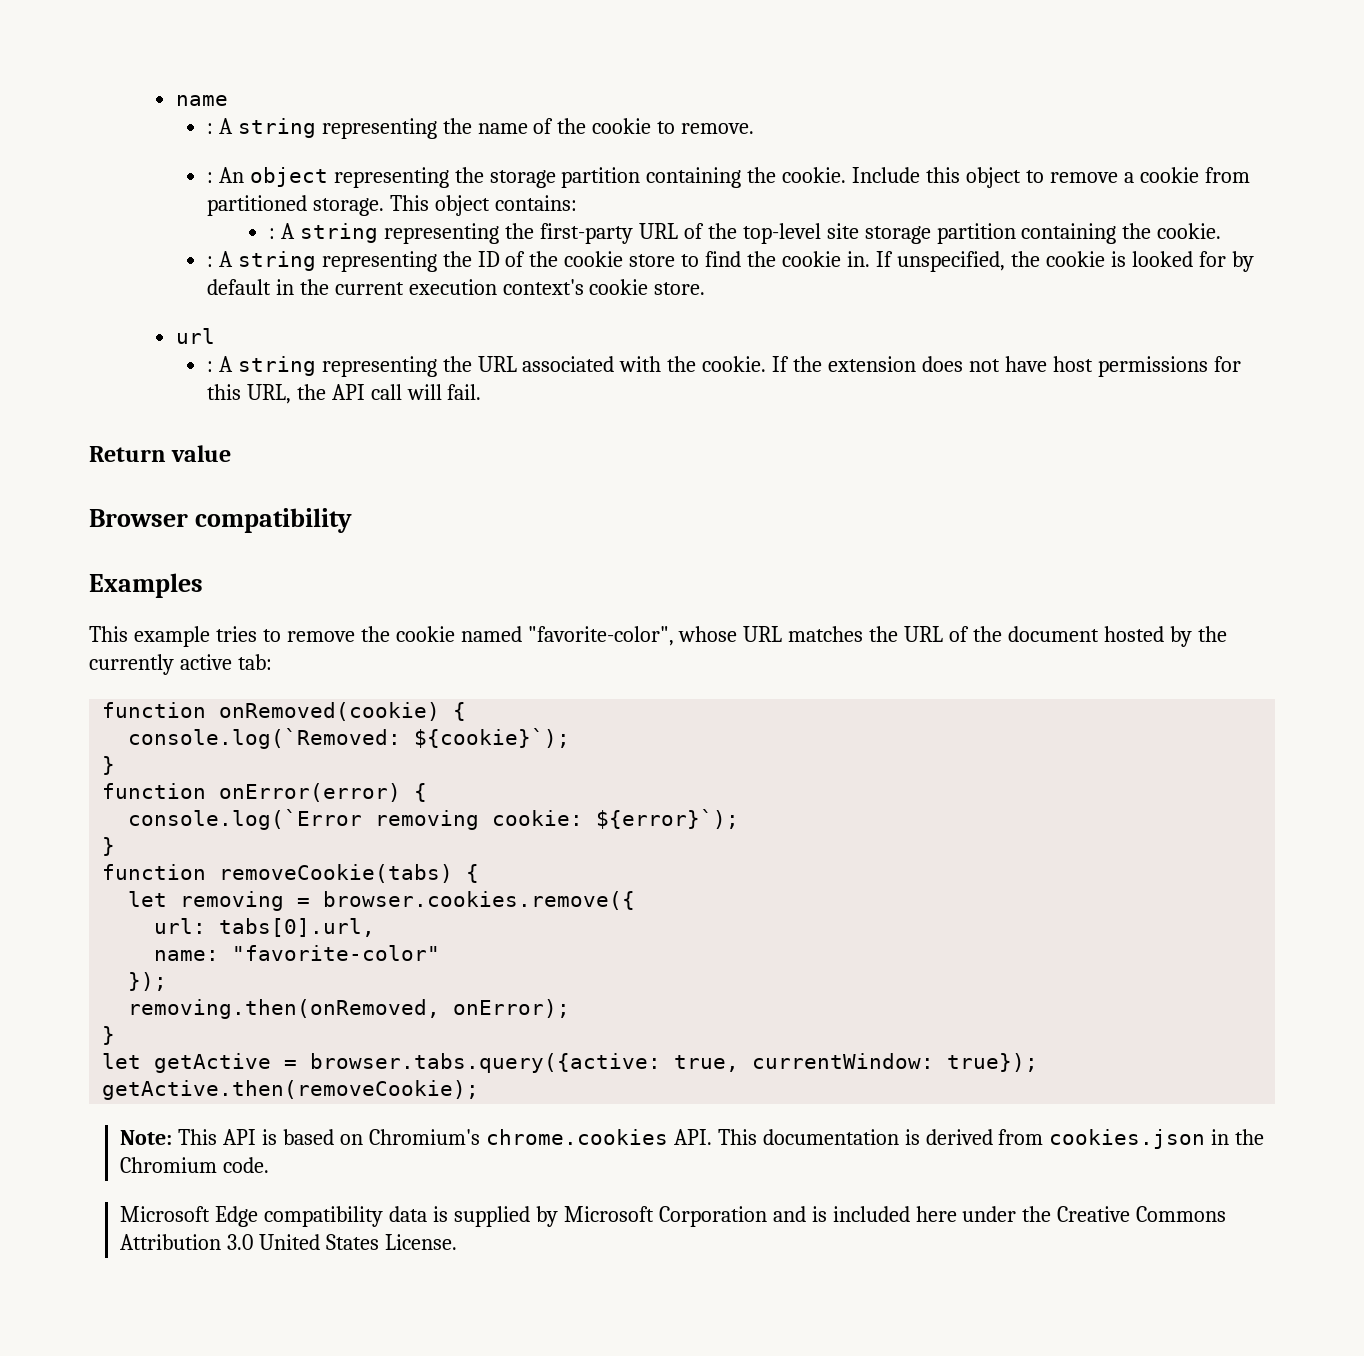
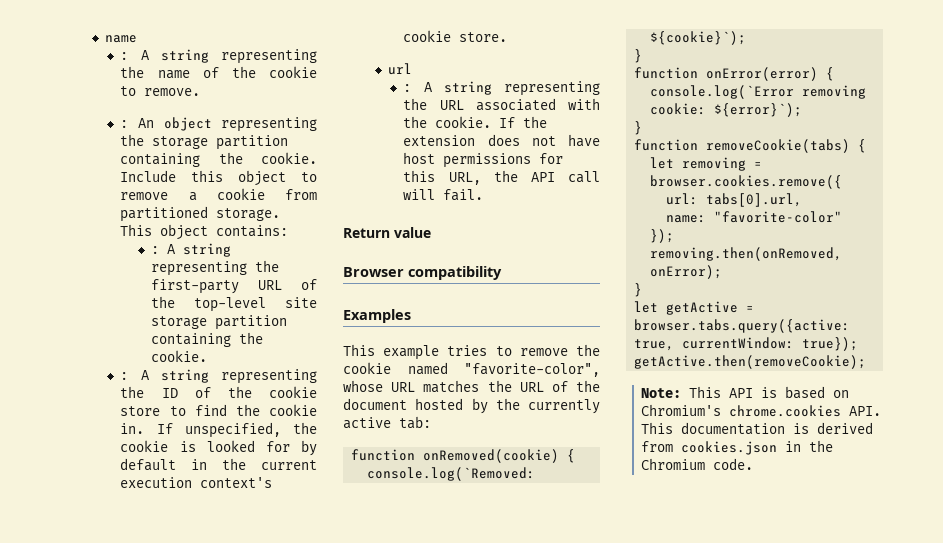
[120,1206,1227,1227] [120,1234,457,1250] // Microsoft Edge compatibility data is supplied by Microsoft Corporation and is included here under the Creative Commons Attribution 3.0 United States License. -> (754, 464) none

